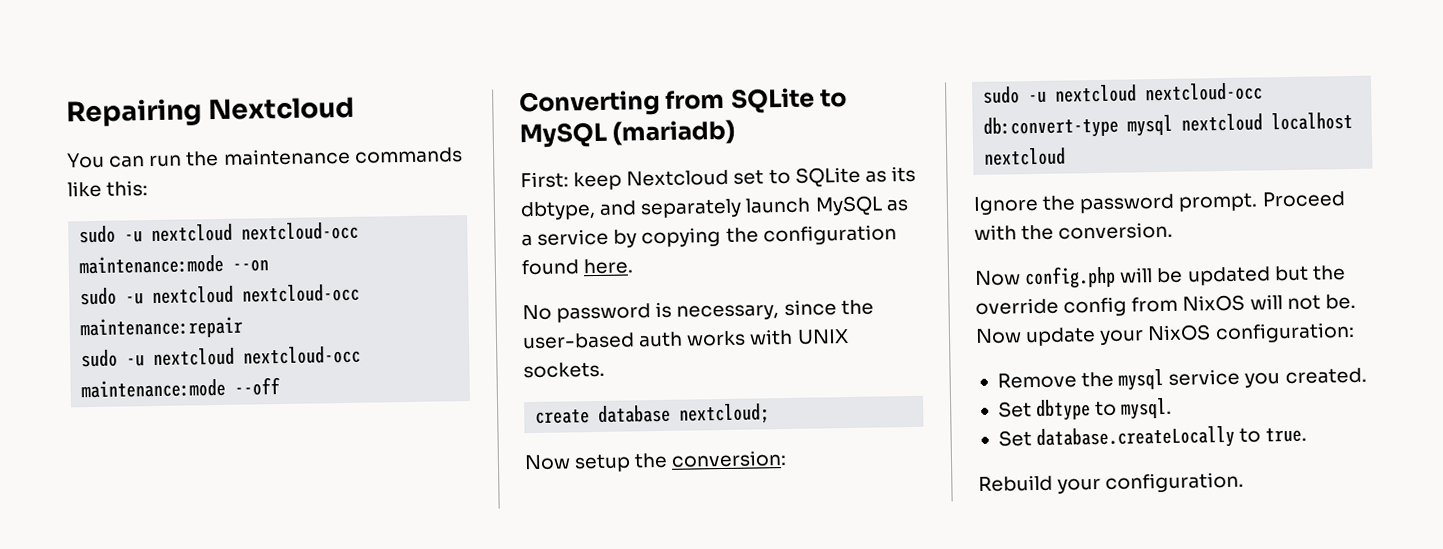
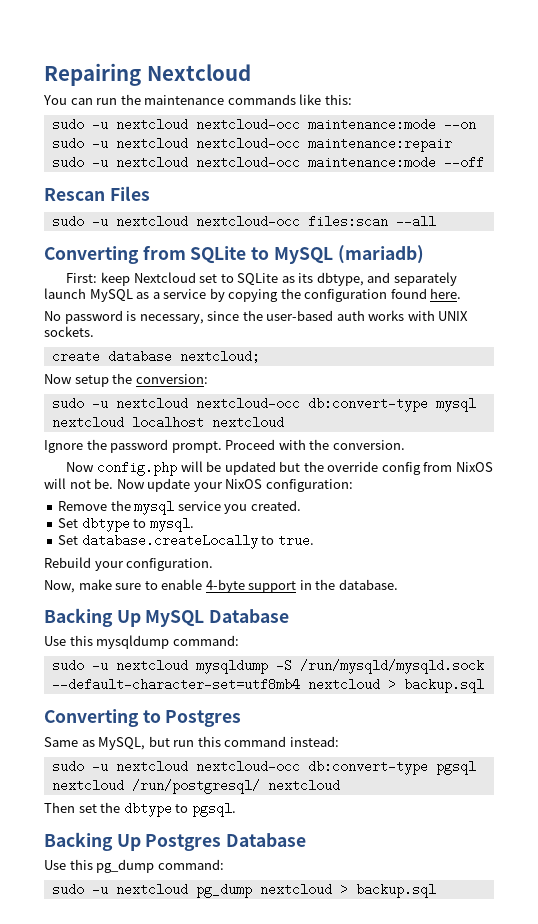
(281, 386) none -> [44,186,150,201] [51,215,436,228] // Rescan Files // sudo -u nextcloud nextcloud-occ files:scan --all
(1245, 482) none -> [44,579,398,593] [44,608,290,627] [44,635,239,649] [51,659,484,674] [51,678,484,693] [44,709,242,727] [44,736,339,750] [51,760,476,775] [51,779,340,794] [44,802,236,817] [44,832,307,851] [44,859,224,873] [51,883,436,898] // Now, make sure to enable 4-byte support in the database. // Backing Up MySQL Database // Use this mysqldump command: // sudo -u nextcloud mysqldump -S /run/mysqld/mysqld.sock --default-character-set=utf8mb4 nextcloud > backup.sql // Converting to Postgres // Same as MySQL, but run this command instead: // sudo -u nextcloud nextcloud-occ db:convert-type pgsql nextcloud /run/postgresql/ nextcloud // Then set the dbtype to pgsql. // Backing Up Postgres Database // Use this pg_dump command: // sudo -u nextcloud pg_dump nextcloud > backup.sql

